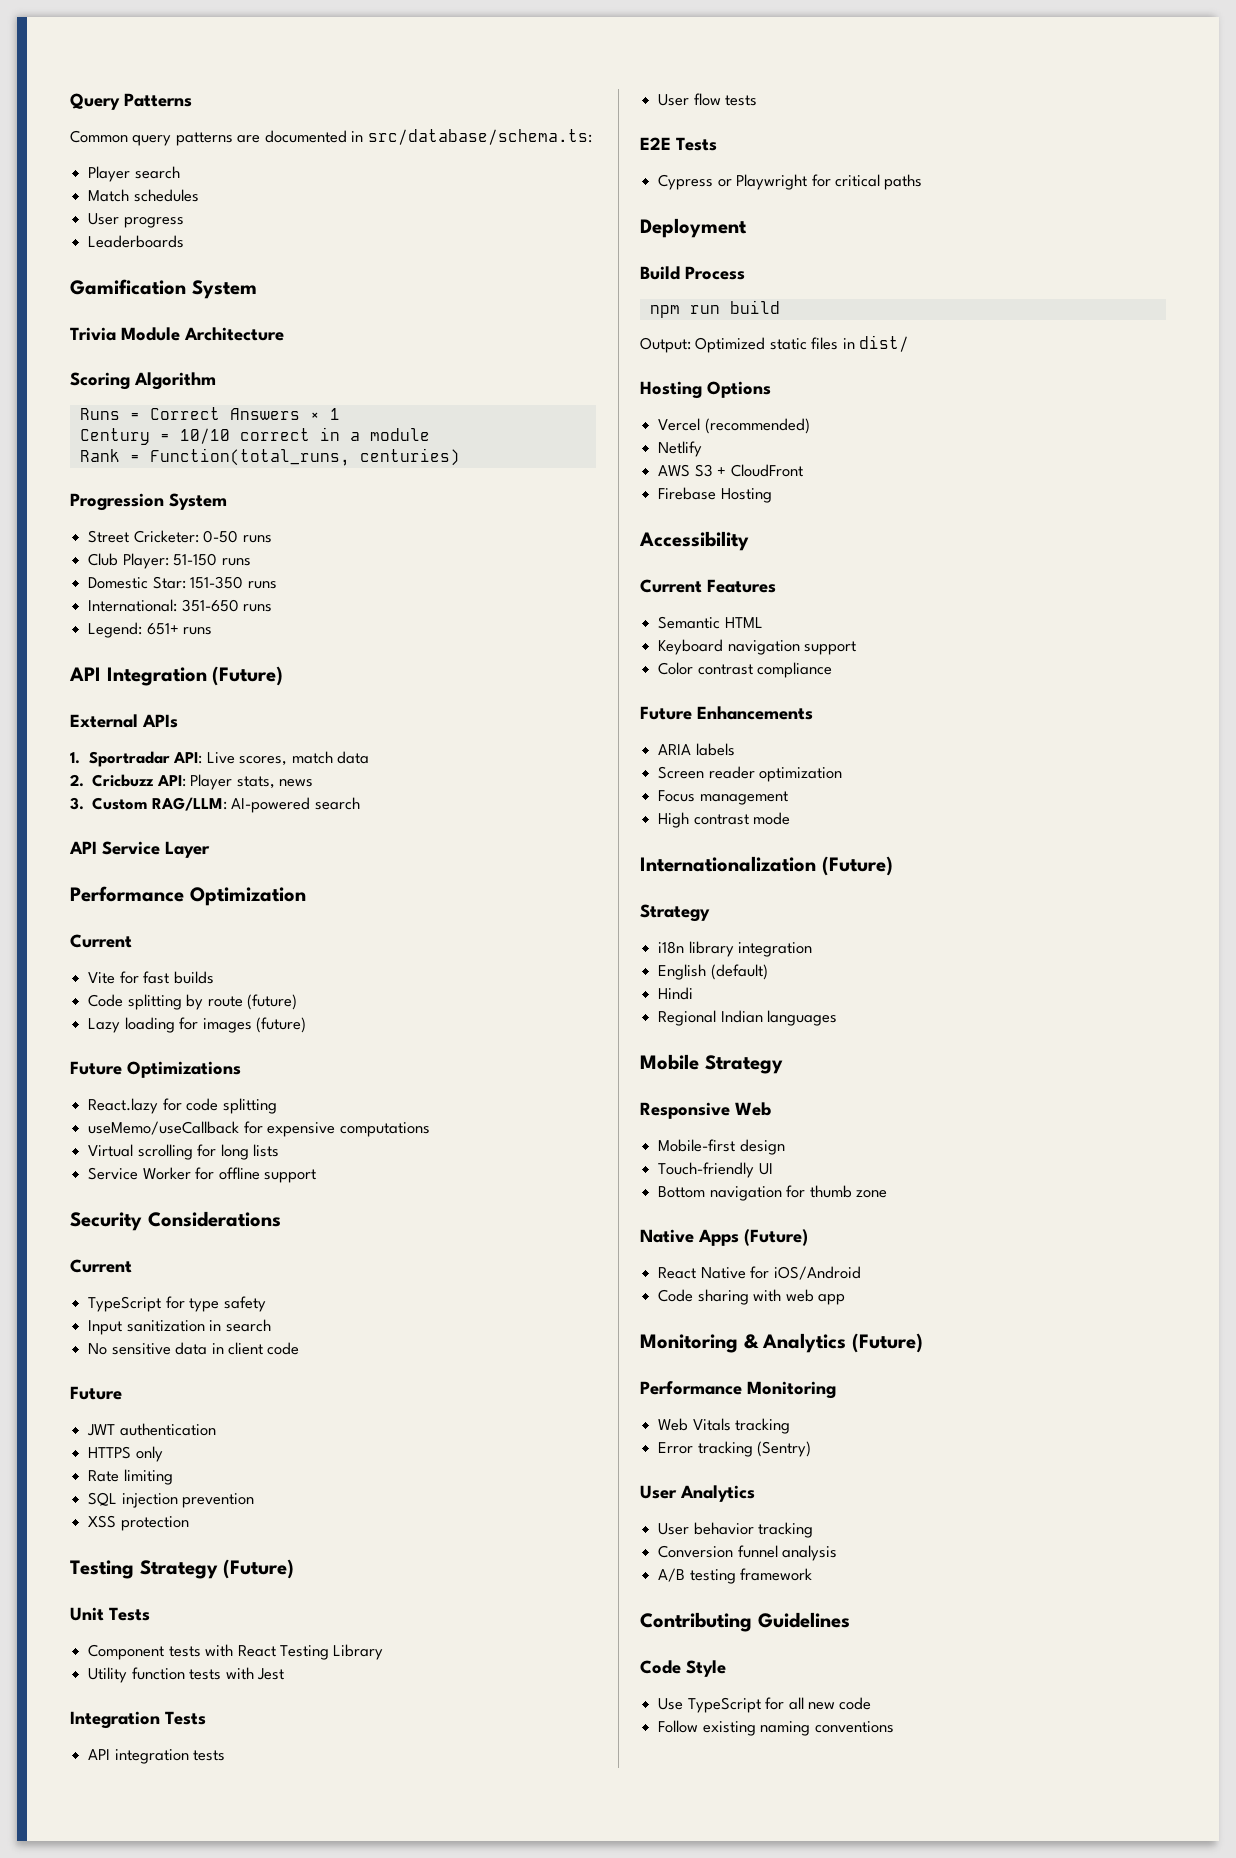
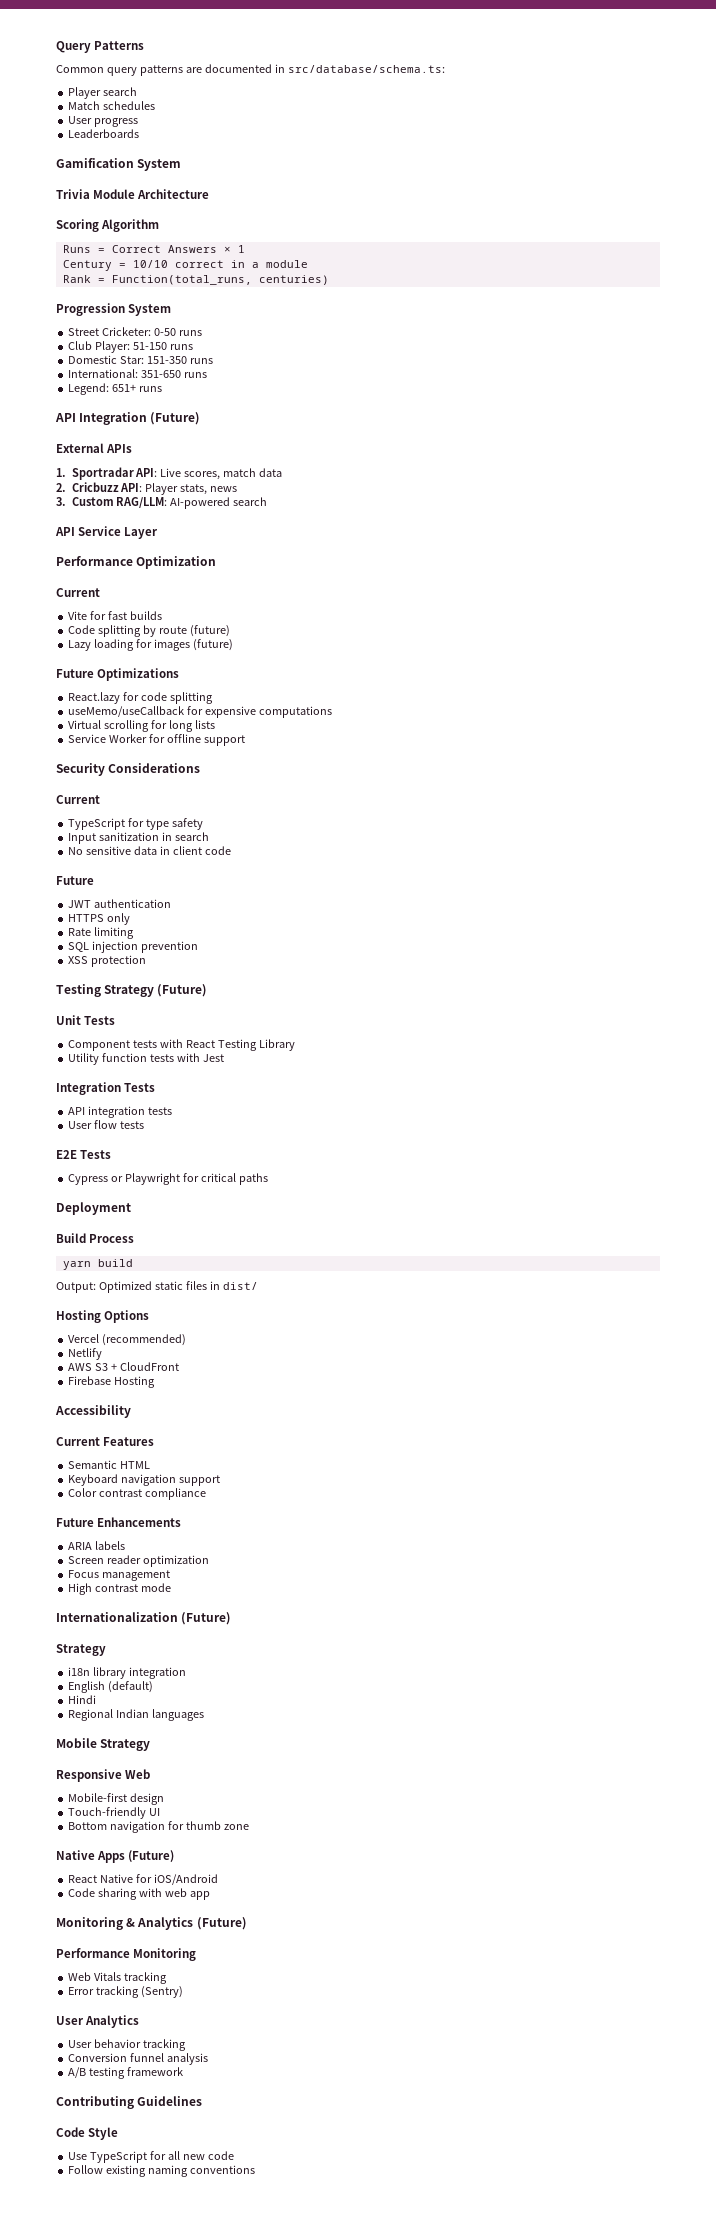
[649,305,720,318] npm run -> [62,1261,91,1270] yarn

